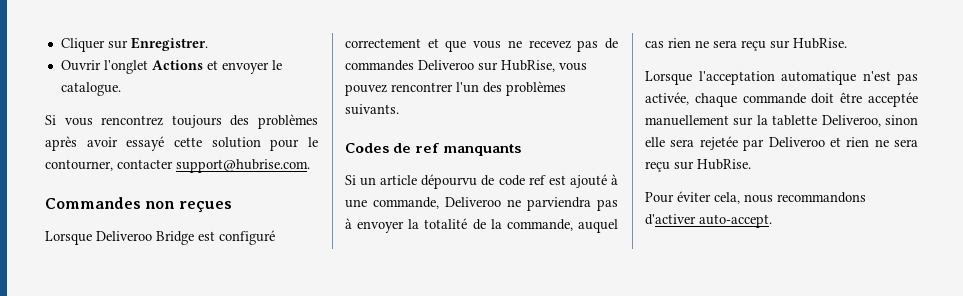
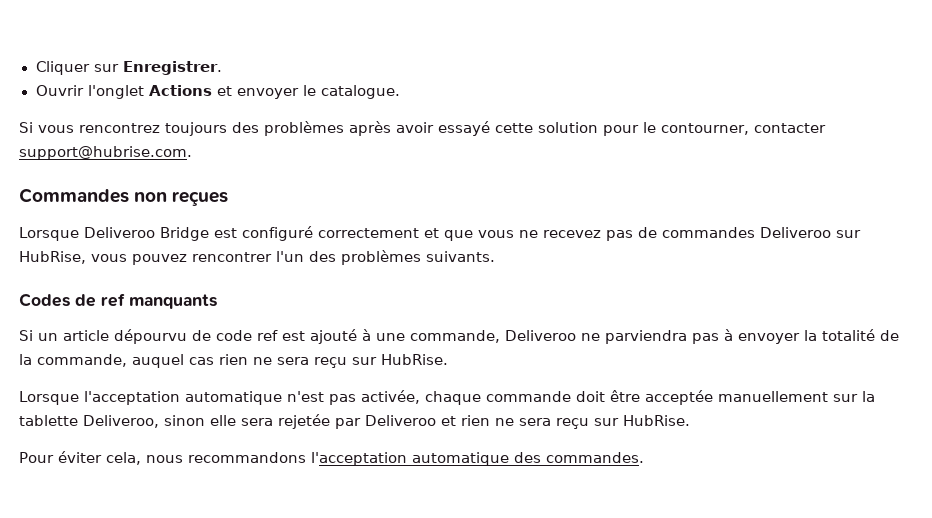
[645,214,772,228] d'activer auto-accept. -> [311,452,644,466] l'acceptation automatique des commandes.

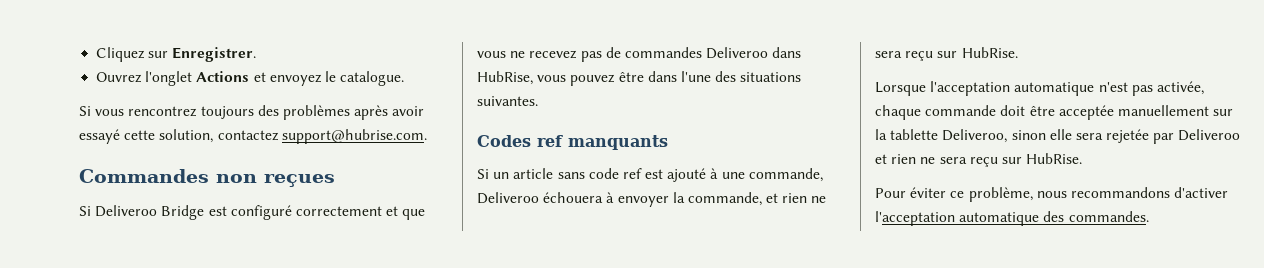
[35,61,90,75] Cliquer -> [96,47,146,62] Cliquez
[35,85,84,96] Ouvrir -> [96,72,143,83] Ouvrez
[236,88,299,99] envoyer -> [269,74,322,86] envoyez
[538,122,826,136] solution pour le contourner, contacter -> [159,129,279,143] solution, contactez
[19,227,79,241] Lorsque -> [79,206,91,216] Si
[836,230,861,238] sur -> [772,47,802,58] dans
[192,250,495,265] rencontrer l'un des problèmes suivants. -> [618,71,802,82] [477,96,538,106] être dans l'une des situations suivantes.
[75,294,96,307] de -> (531, 141) none
[114,329,211,344] dépourvu de -> [557,172,585,179] sans
[581,329,899,344] [19,354,214,368] ne parviendra pas à envoyer la totalité de la commande, auquel cas -> [543,192,779,207] échouera à envoyer la commande, et
[106,452,141,465] cela, -> [950,187,1033,202] ce problème,
(306, 457) none -> [1174,187,1229,198] d'activer

